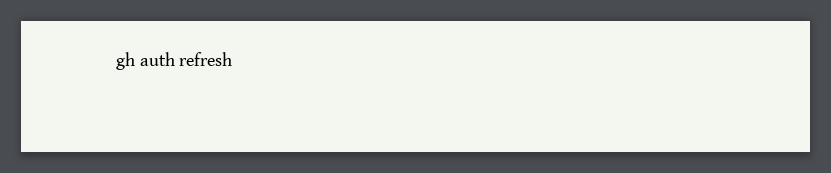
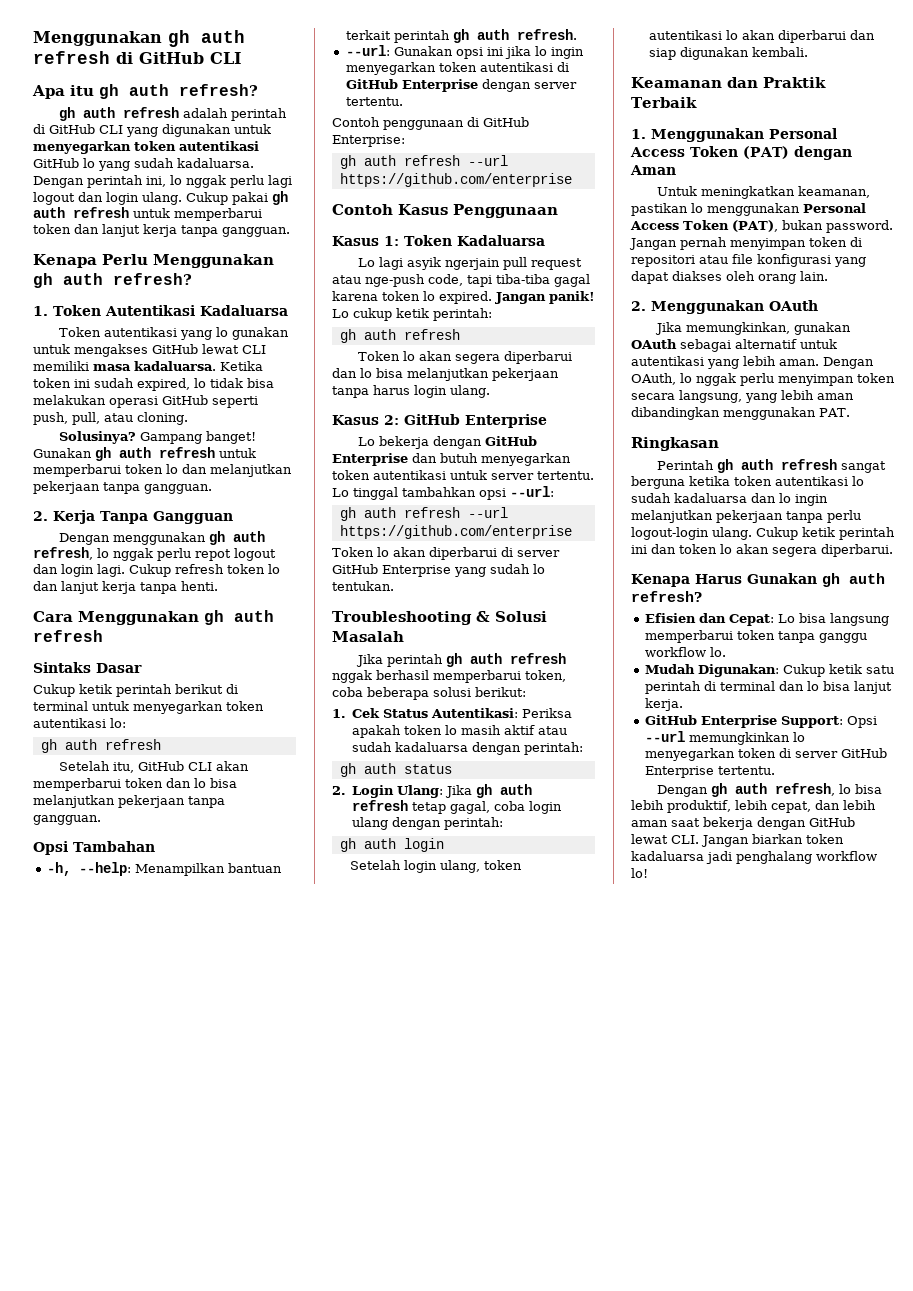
[116,52,233,70] gh auth refresh -> [33,30,245,47] [33,51,241,64] [32,84,258,99] [58,107,287,121] [33,124,271,137] [33,141,259,154] [33,158,254,171] [33,175,292,188] [33,191,288,205] [33,207,262,221] [33,224,290,237] [33,254,274,268] [33,273,192,288] [33,305,288,316] [58,327,289,340] [33,344,266,357] [33,361,263,371] [33,378,274,391] [33,395,258,408] [33,412,188,425] [58,431,256,444] [33,447,256,461] [33,464,292,477] [33,481,212,494] [33,510,233,524] [58,531,265,545] [33,547,276,561] [33,564,280,577] [33,581,218,594] [33,610,274,625] [33,630,103,642] [33,662,142,673] [33,684,238,697] [33,701,264,714] [33,718,126,728] [40,739,161,753] [58,761,249,773] [33,778,237,791] [33,795,225,808] [33,815,101,825] [33,841,155,855] [46,862,282,876] [345,29,577,43] [345,45,584,59] [345,62,569,75] [345,79,577,92] [345,97,403,106] [332,117,529,130] [332,135,405,147] [339,155,508,169] [339,173,572,187] [332,204,558,218] [332,235,545,246] [357,257,582,270] [332,274,590,287] [332,291,595,304] [332,308,492,321] [339,329,460,343] [357,351,572,364] [332,368,559,381] [332,385,490,398] [332,414,547,428] [357,436,537,449] [332,453,571,466] [332,470,594,480] [332,486,554,500] [339,507,508,521] [339,525,572,539] [332,547,560,560] [332,564,545,577] [332,581,394,591] [332,611,547,625] [332,631,404,642] [355,653,566,667] [332,670,566,683] [332,687,526,700] [332,708,573,718] [352,725,568,738] [352,742,584,755] [339,763,452,777] [332,784,533,798] [352,800,563,814] [352,817,504,830] [339,838,444,852] [349,860,522,873] [648,30,875,43] [648,47,808,60] [631,77,826,88] [631,97,697,108] [631,128,837,142] [630,146,852,160] [630,165,676,175] [656,186,870,199] [631,203,866,216] [630,220,893,233] [629,237,862,250] [631,254,866,267] [631,271,828,284] [631,300,818,314] [654,322,851,335] [631,339,837,352] [631,356,874,369] [631,373,895,386] [631,390,854,403] [631,407,850,420] [631,437,719,451] [656,459,886,473] [631,476,864,489] [631,493,828,506] [631,510,861,523] [631,527,895,540] [631,544,893,557] [631,573,885,587] [631,591,702,602] [644,613,889,626] [644,630,867,643] [644,647,726,657] [644,664,894,677] [644,681,892,694] [644,698,683,711] [644,715,877,728] [644,731,805,745] [644,748,887,761] [644,766,775,778] [656,783,882,797] [631,800,876,813] [631,817,855,830] [631,834,844,847] [631,851,877,864] [631,868,648,878] Menggunakan gh auth refresh di GitHub CLI // Apa itu gh auth refresh? // gh auth refresh adalah perintah di GitHub CLI yang digunakan untuk menyegarkan token autentikasi GitHub lo yang sudah kadaluarsa. Dengan perintah ini, lo nggak perlu lagi logout dan login ulang. Cukup pakai gh auth refresh untuk memperbarui token dan lanjut kerja tanpa gangguan. // Kenapa Perlu Menggunakan gh auth refresh? // 1. Token Autentikasi Kadaluarsa // Token autentikasi yang lo gunakan untuk mengakses GitHub lewat CLI memiliki masa kadaluarsa. Ketika token ini sudah expired, lo tidak bisa melakukan operasi GitHub seperti push, pull, atau cloning. // Solusinya? Gampang banget! Gunakan gh auth refresh untuk memperbarui token lo dan melanjutkan pekerjaan tanpa gangguan. // 2. Kerja Tanpa Gangguan // Dengan menggunakan gh auth refresh, lo nggak perlu repot logout dan login lagi. Cukup refresh token lo dan lanjut kerja tanpa henti. // Cara Menggunakan gh auth refresh // Sintaks Dasar // Cukup ketik perintah berikut di terminal untuk menyegarkan token autentikasi lo: // gh auth refresh // Setelah itu, GitHub CLI akan memperbarui token dan lo bisa melanjutkan pekerjaan tanpa gangguan. // Opsi Tambahan // -h, --help: Menampilkan bantuan terkait perintah gh auth refresh. // --url: Gunakan opsi ini jika lo ingin menyegarkan token autentikasi di GitHub Enterprise dengan server tertentu. // Contoh penggunaan di GitHub Enterprise: // gh auth refresh --url https://github.com/enterprise // Contoh Kasus Penggunaan // Kasus 1: Token Kadaluarsa // Lo lagi asyik ngerjain pull request atau nge-push code, tapi tiba-tiba gagal karena token lo expired. Jangan panik! Lo cukup ketik perintah: // gh auth refresh // Token lo akan segera diperbarui dan lo bisa melanjutkan pekerjaan tanpa harus login ulang. // Kasus 2: GitHub Enterprise // Lo bekerja dengan GitHub Enterprise dan butuh menyegarkan token autentikasi untuk server tertentu. Lo tinggal tambahkan opsi --url: // gh auth refresh --url https://github.com/enterprise // Token lo akan diperbarui di server GitHub Enterprise yang sudah lo tentukan. // Troubleshooting & Solusi Masalah // Jika perintah gh auth refresh nggak berhasil memperbarui token, coba beberapa solusi berikut: // 1. Cek Status Autentikasi: Periksa apakah token lo masih aktif atau sudah kadaluarsa dengan perintah: // gh auth status // 2. Login Ulang: Jika gh auth refresh tetap gagal, coba login ulang dengan perintah: // gh auth login // Setelah login ulang, token autentikasi lo akan diperbarui dan siap digunakan kembali. // Keamanan dan Praktik Terbaik // 1. Menggunakan Personal Access Token (PAT) dengan Aman // Untuk meningkatkan keamanan, pastikan lo menggunakan Personal Access Token (PAT), bukan password. Jangan pernah menyimpan token di repositori atau file konfigurasi yang dapat diakses oleh orang lain. // 2. Menggunakan OAuth // Jika memungkinkan, gunakan OAuth sebagai alternatif untuk autentikasi yang lebih aman. Dengan OAuth, lo nggak perlu menyimpan token secara langsung, yang lebih aman dibandingkan menggunakan PAT. // Ringkasan // Perintah gh auth refresh sangat berguna ketika token autentikasi lo sudah kadaluarsa dan lo ingin melanjutkan pekerjaan tanpa perlu logout-login ulang. Cukup ketik perintah ini dan token lo akan segera diperbarui. // Kenapa Harus Gunakan gh auth refresh? // Efisien dan Cepat: Lo bisa langsung memperbarui token tanpa ganggu workflow lo. // Mudah Digunakan: Cukup ketik satu perintah di terminal dan lo bisa lanjut kerja. // GitHub Enterprise Support: Opsi --url memungkinkan lo menyegarkan token di server GitHub Enterprise tertentu. // Dengan gh auth refresh, lo bisa lebih produktif, lebih cepat, dan lebih aman saat bekerja dengan GitHub lewat CLI. Jangan biarkan token kadaluarsa jadi penghalang workflow lo!

